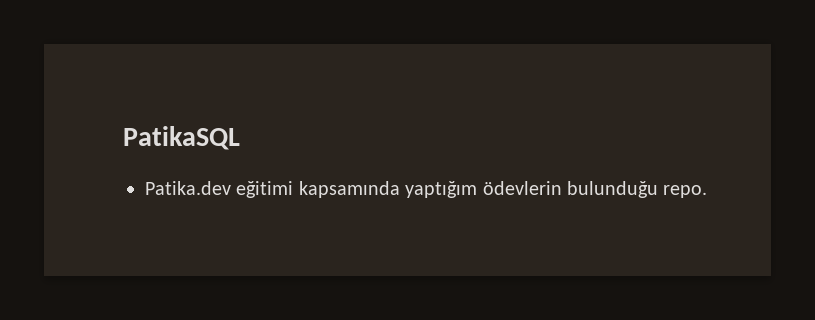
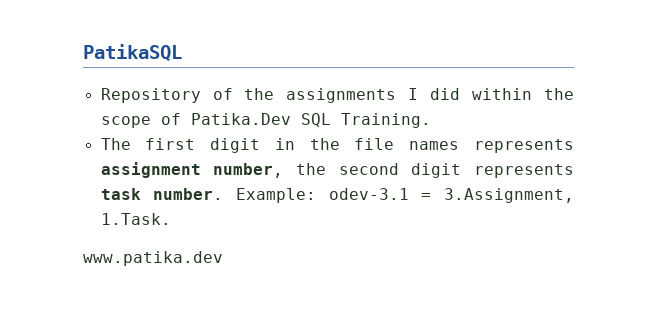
[145,181,708,198] Patika.dev eğitimi kapsamında yaptığım ödevlerin bulunduğu repo. -> [100,88,574,103] [100,113,431,128] [100,138,574,153] [100,162,574,178] [100,188,574,203] [100,213,171,225] [83,251,223,266] Repository of the assignments I did within the scope of Patika.Dev SQL Training. // The first digit in the file names represents assignment number, the second digit represents task number. Example: odev-3.1 = 3.Assignment, 1.Task. // www.patika.dev

